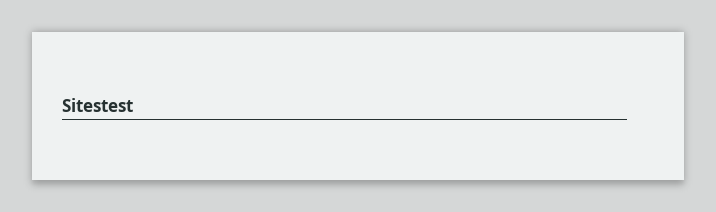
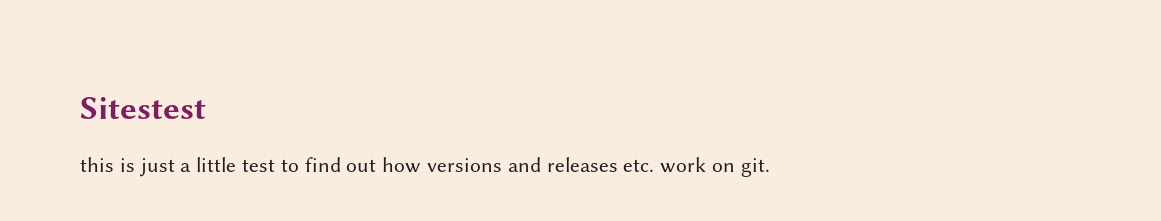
(133, 105) none -> [80,157,770,177] // this is just a little test to find out how versions and releases etc. work on git.

